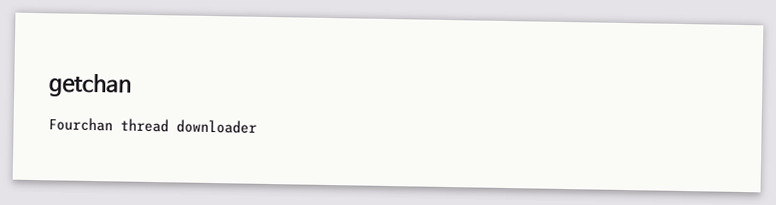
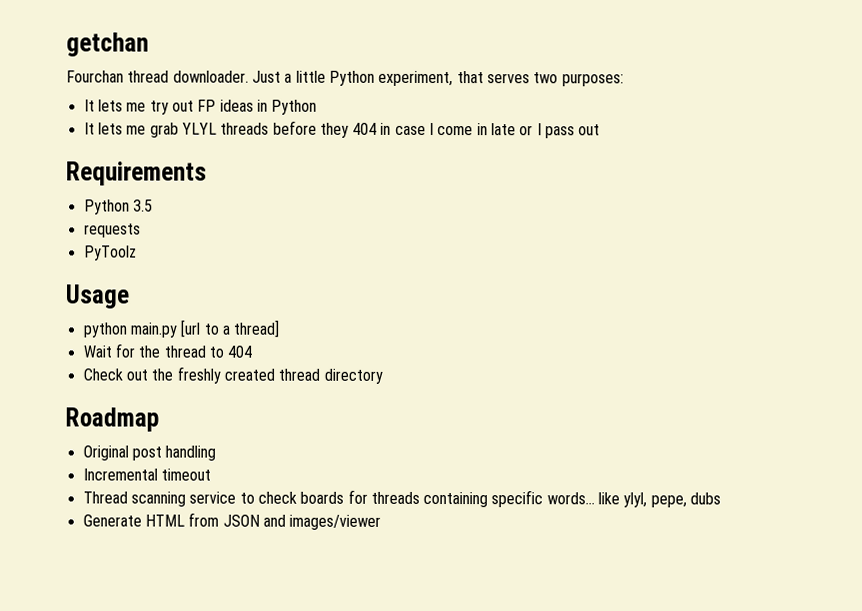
[176,119,257,134] downloader -> [172,70,624,87] [83,99,318,115] [83,120,601,139] [66,161,207,186] [83,199,153,215] [83,223,141,238] [83,245,137,261] [65,284,130,309] [82,319,280,338] [82,343,253,358] [82,366,383,384] [65,407,159,432] [82,445,217,461] [82,468,211,481] [82,489,722,508] [82,512,382,530] downloader. Just a little Python experiment, that serves two purposes: // It lets me try out FP ideas in Python // It lets me grab YLYL threads before they 404 in case I come in late or I pass out // Requirements // Python 3.5 // requests // PyToolz // Usage // python main.py [url to a thread] // Wait for the thread to 404 // Check out the freshly created thread directory // Roadmap // Original post handling // Incremental timeout // Thread scanning service to check boards for threads containing specific words... like ylyl, pepe, dubs // Generate HTML from JSON and images/viewer

